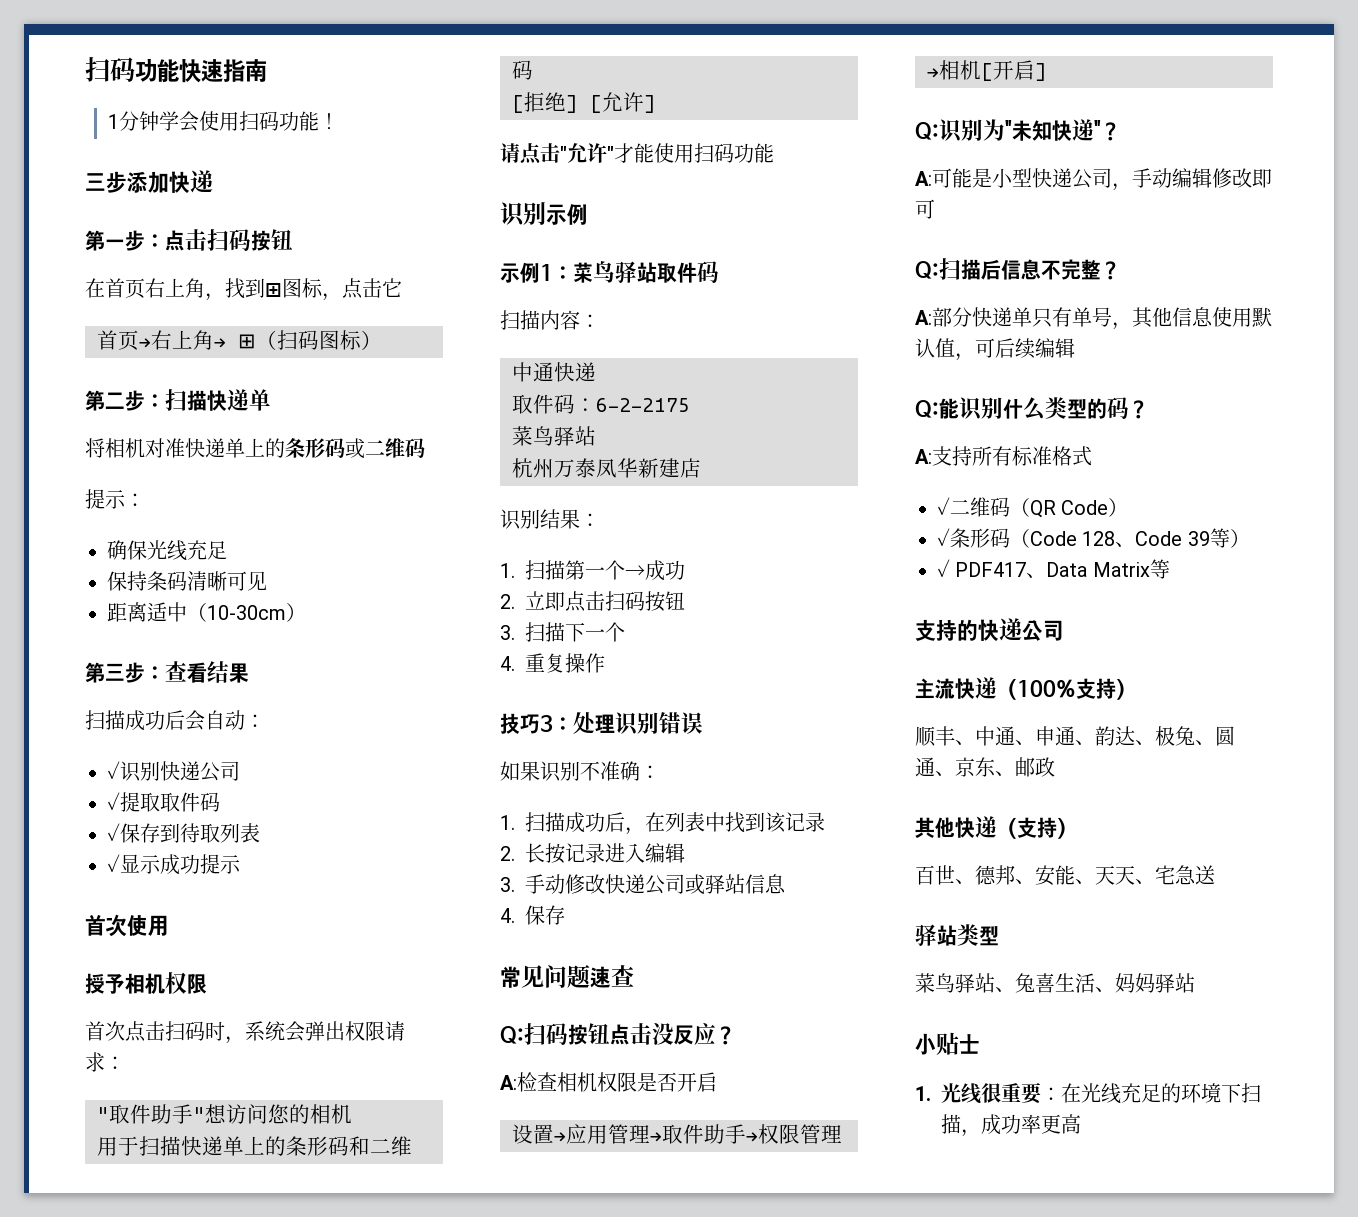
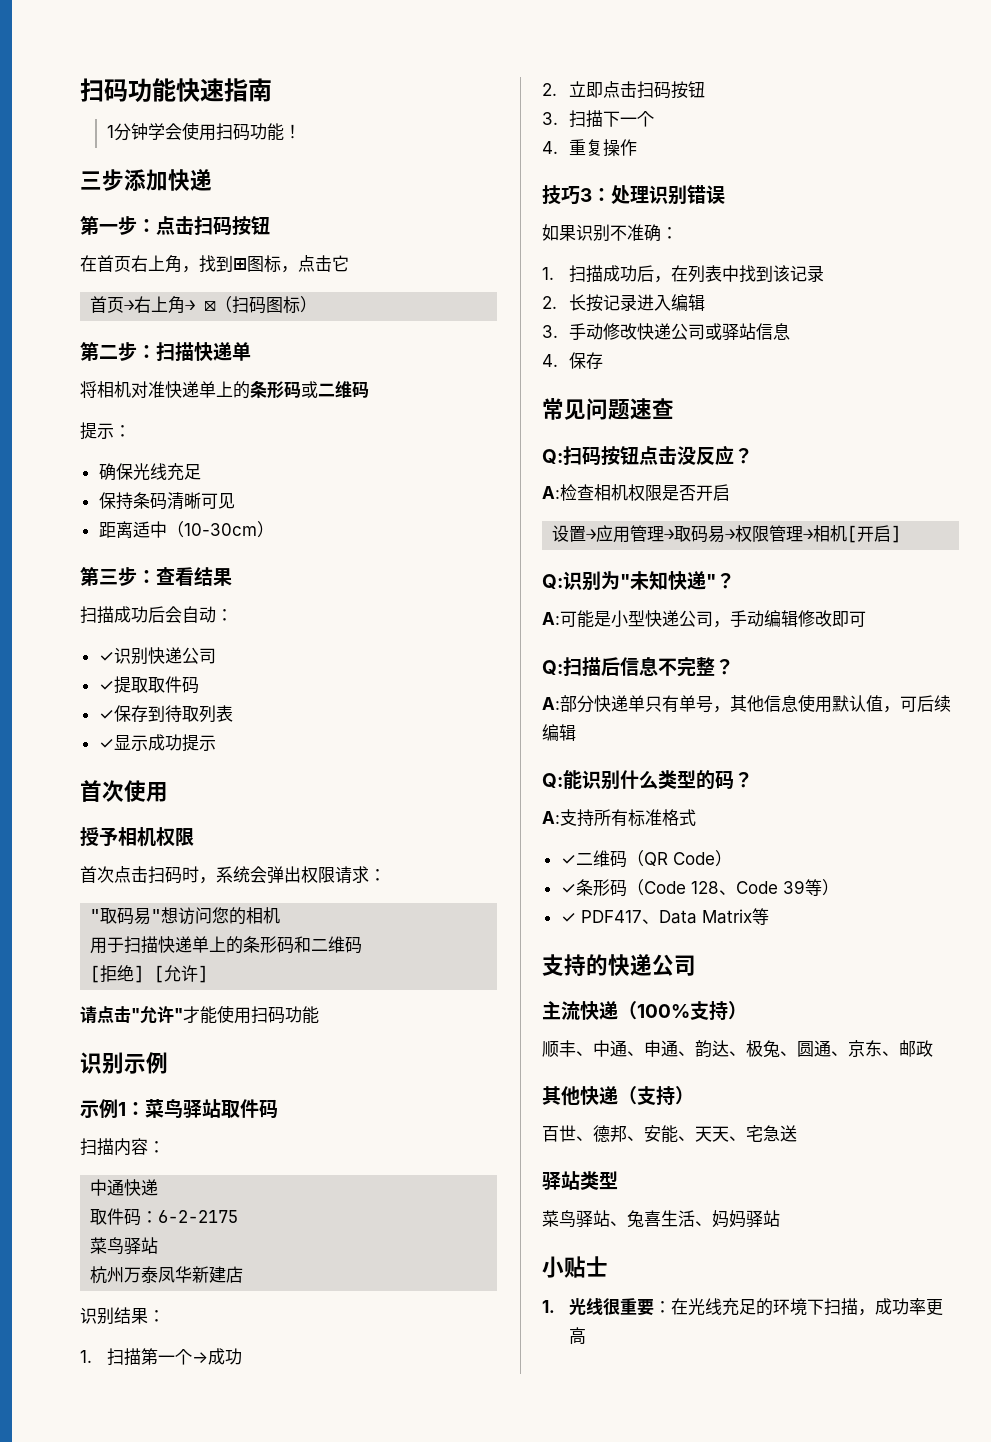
[130,1104,193,1124] 件助手 -> [117,907,152,925] 码易
[683,1124,746,1144] 件助手 -> [691,525,726,543] 码易

